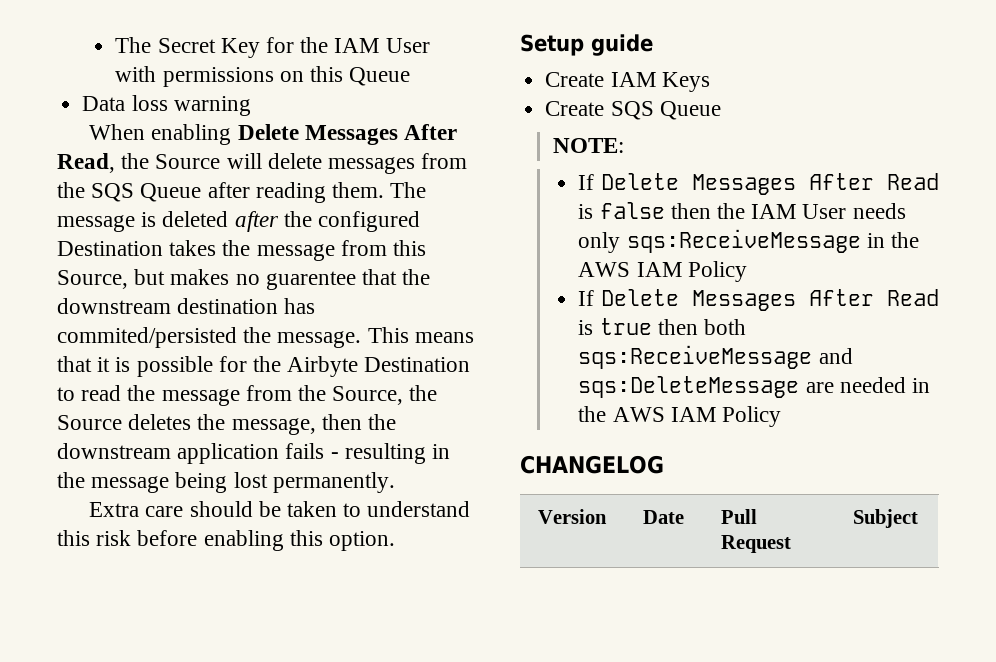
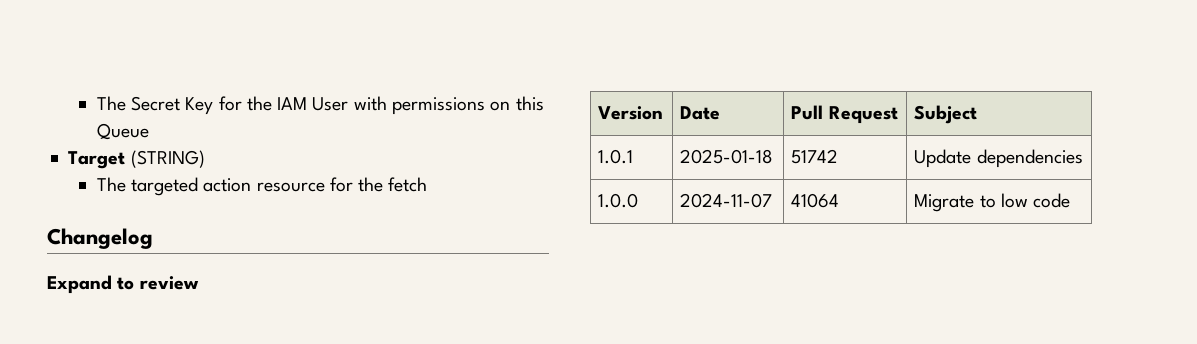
[82,95,251,116] [89,124,458,145] [57,153,468,174] [57,182,427,203] [57,211,421,232] [57,240,427,261] [57,269,431,290] [57,298,316,314] [57,327,474,348] [57,356,471,377] [57,385,438,406] [57,414,397,435] [57,443,451,464] [57,472,395,493] [89,501,471,517] [57,530,396,551] [520,34,653,56] [545,72,710,92] [545,101,721,120] [553,138,625,153] [578,173,939,195] [578,202,906,219] [578,229,920,253] [578,261,747,282] [578,289,939,311] [578,318,747,335] [578,345,853,369] [578,376,931,398] [578,406,782,427] [520,455,664,474] Data loss warning // When enabling Delete Messages After Read, the Source will delete messages from the SQS Queue after reading them. The message is deleted after the configured Destination takes the message from this Source, but makes no guarentee that the downstream destination has commited/persisted the message. This means that it is possible for the Airbyte Destination to read the message from the Source, the Source deletes the message, then the downstream application fails - resulting in the message being lost permanently. // Extra care should be taken to understand this risk before enabling this option. // Setup guide // Create IAM Keys // Create SQS Queue // NOTE: // If Delete Messages After Read is false then the IAM User needs only sqs:ReceiveMessage in the AWS IAM Policy // If Delete Messages After Read is true then both sqs:ReceiveMessage and sqs:DeleteMessage are needed in the AWS IAM Policy // CHANGELOG -> [68,150,205,169] [96,177,428,196] [47,228,153,249] [47,275,199,294] Target (STRING) // The targeted action resource for the fetch // Changelog // Expand to review
(919, 518) none -> [598,149,634,164] [680,149,774,164] [791,149,839,164] [914,149,1083,168] [598,193,639,208] [680,193,773,208] [791,193,840,208] [914,193,1071,212] // 1.0.1 | 2025-01-18 | 51742 | Update dependencies // 1.0.0 | 2024-11-07 | 41064 | Migrate to low code

